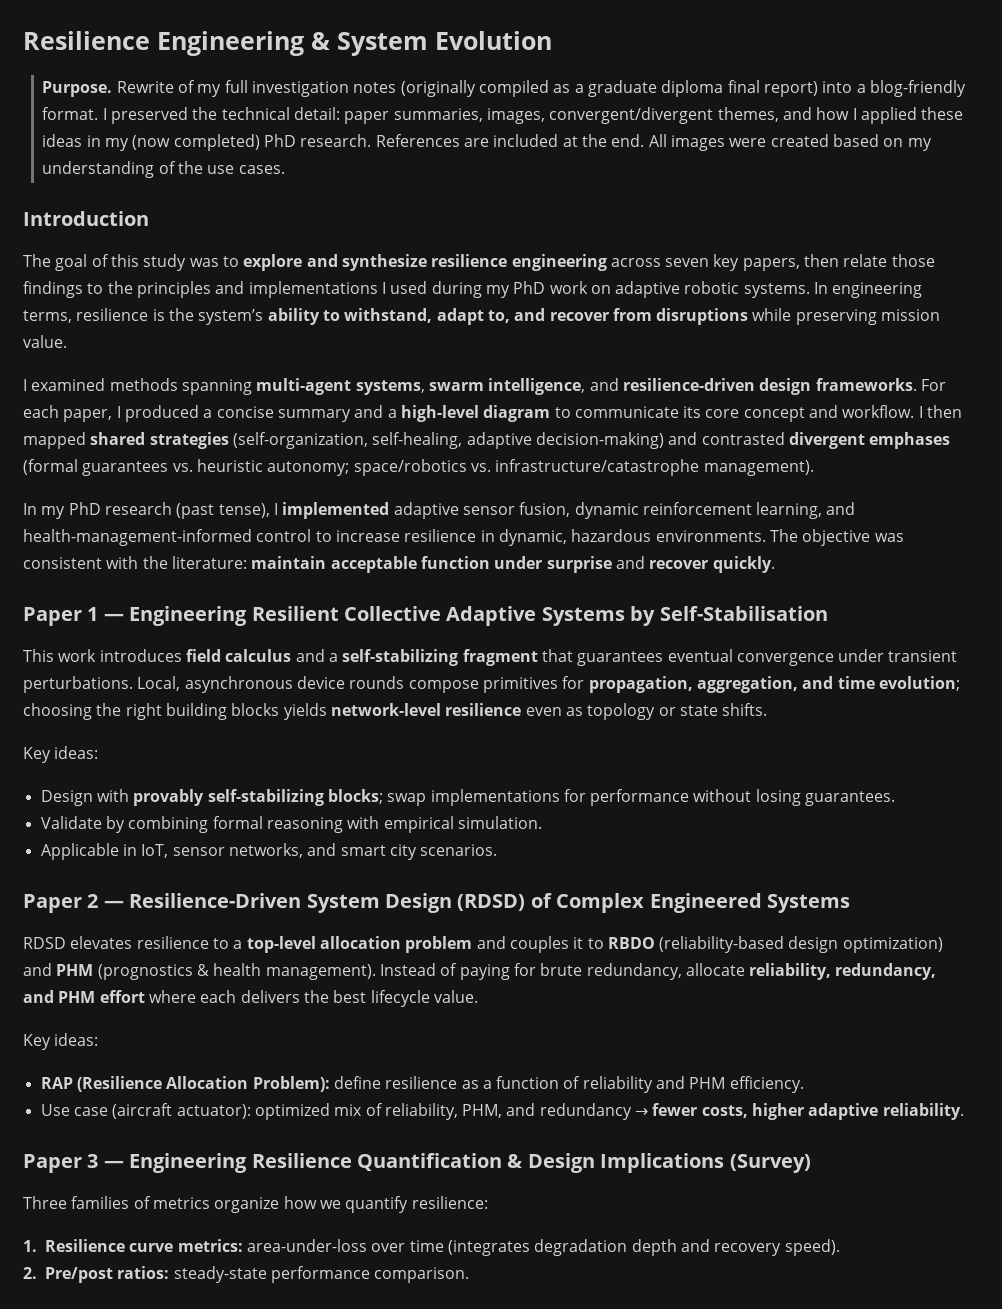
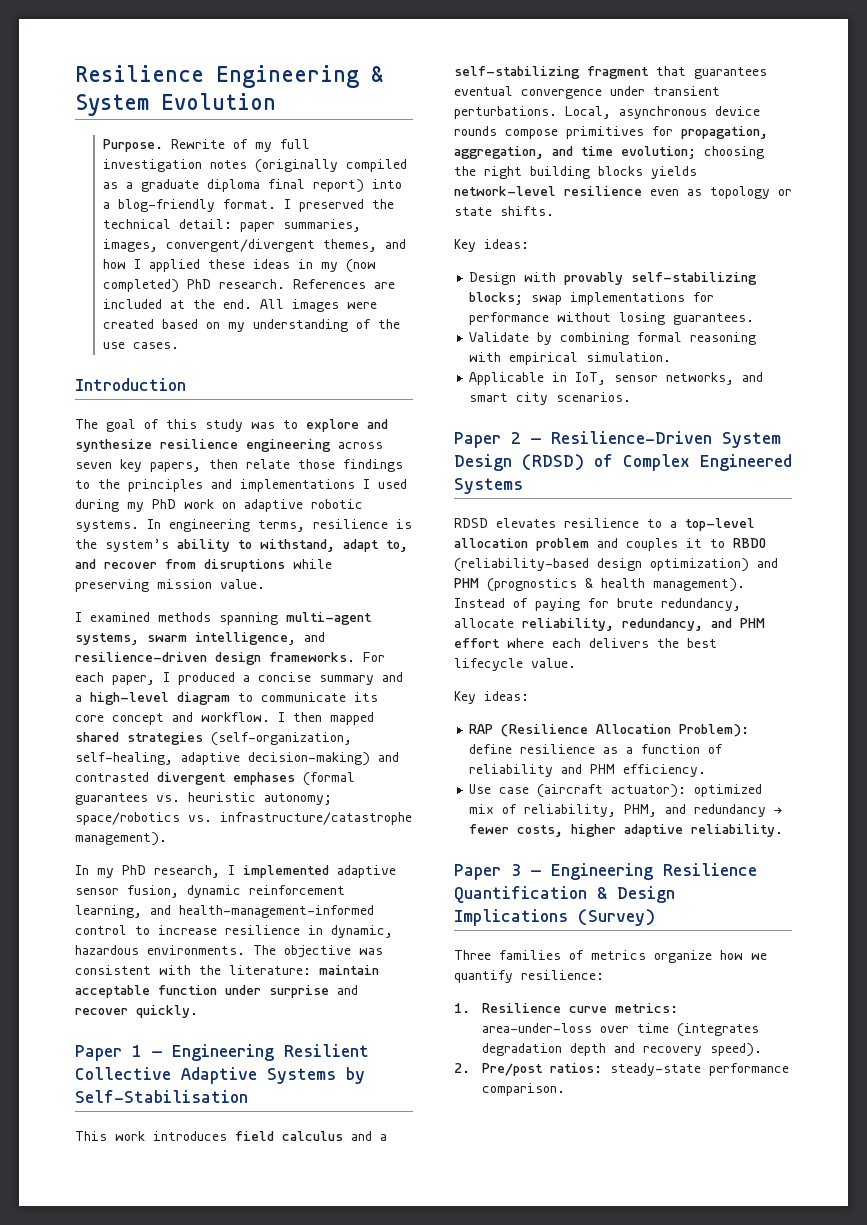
[104,502,270,519] research (past tense), -> [154,865,220,878] research,

